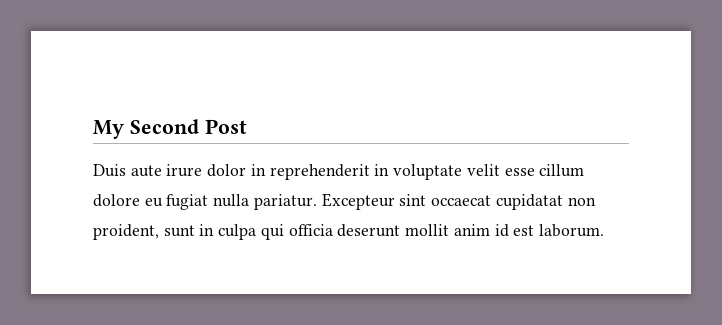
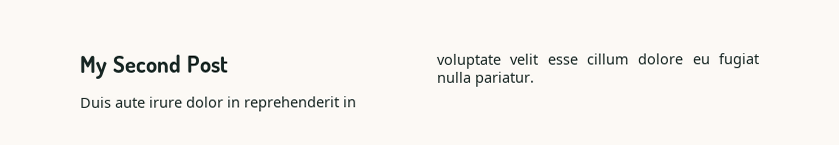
[321,193,596,210] [93,224,604,240] Excepteur sint occaecat cupidatat non proident, sunt in culpa qui officia deserunt mollit anim id est laborum. -> (535, 79) none

